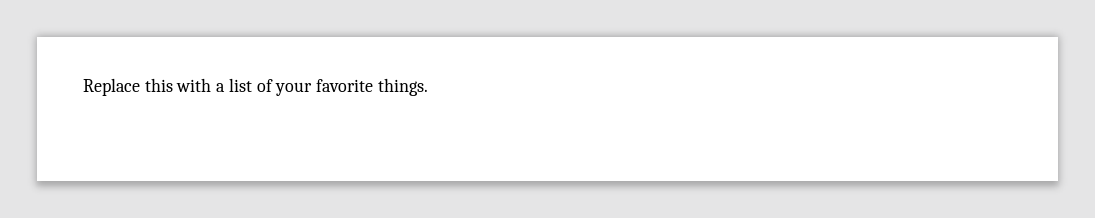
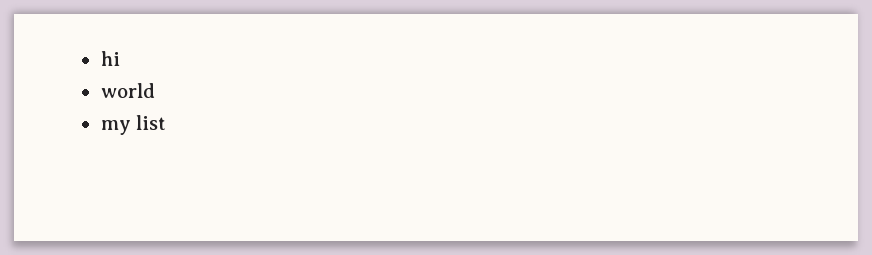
[83,78,428,96] Replace this with a list of your favorite things. -> [100,51,120,66] [100,83,155,98] [100,115,167,135] hi // world // my list

